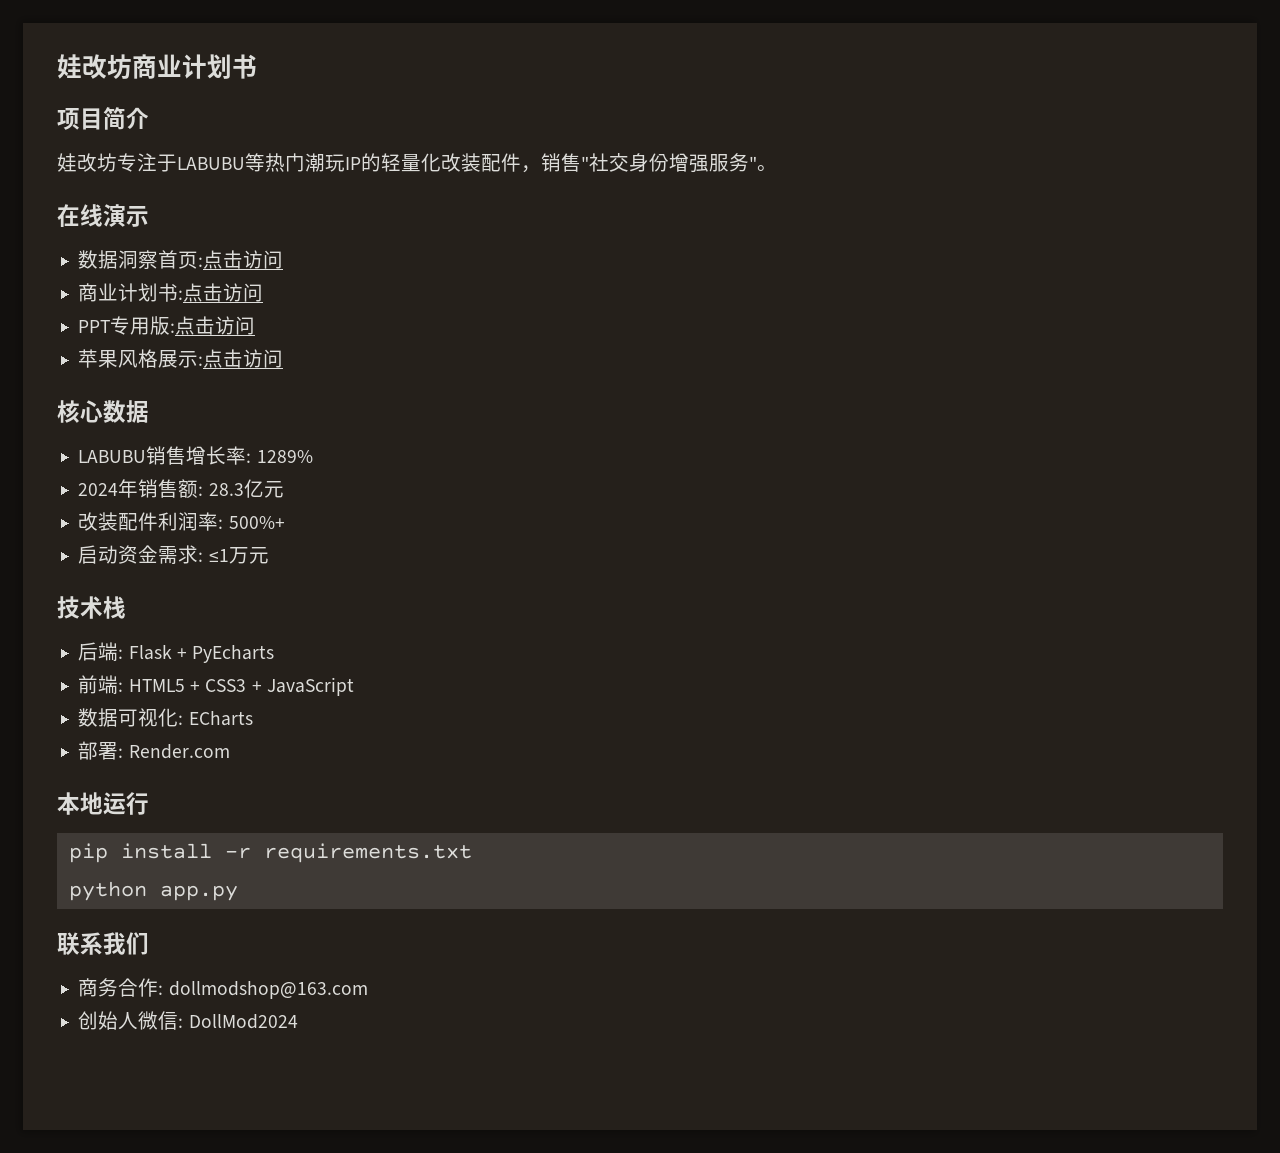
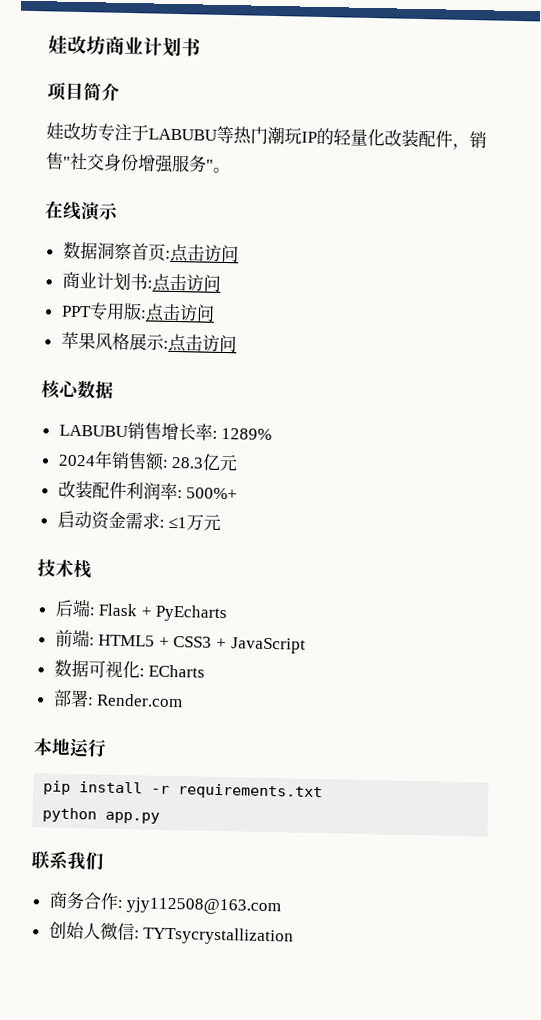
[168,981,368,999] dollmodshop@163.com -> [126,897,282,916] yjy112508@163.com
[188,1014,298,1029] DollMod2024 -> [143,926,295,946] TYTsycrystallization

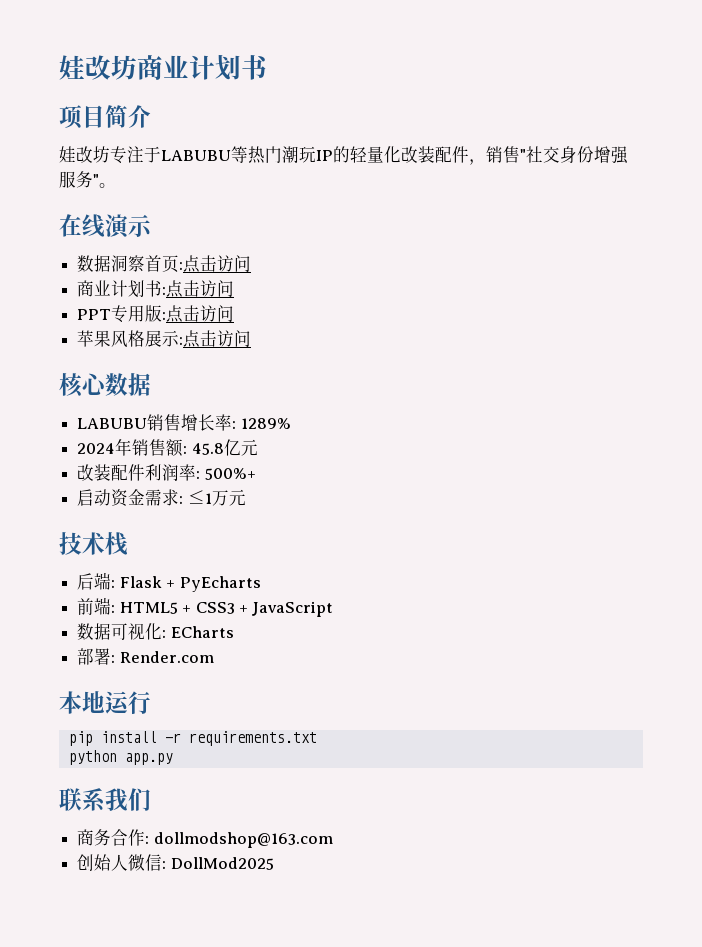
[171,456,205,469] 28.3 -> [191,443,224,455] 45.8
[126,897,282,916] yjy112508@163.com -> [153,832,333,848] dollmodshop@163.com
[143,926,295,946] TYTsycrystallization -> [170,857,274,870] DollMod2025

